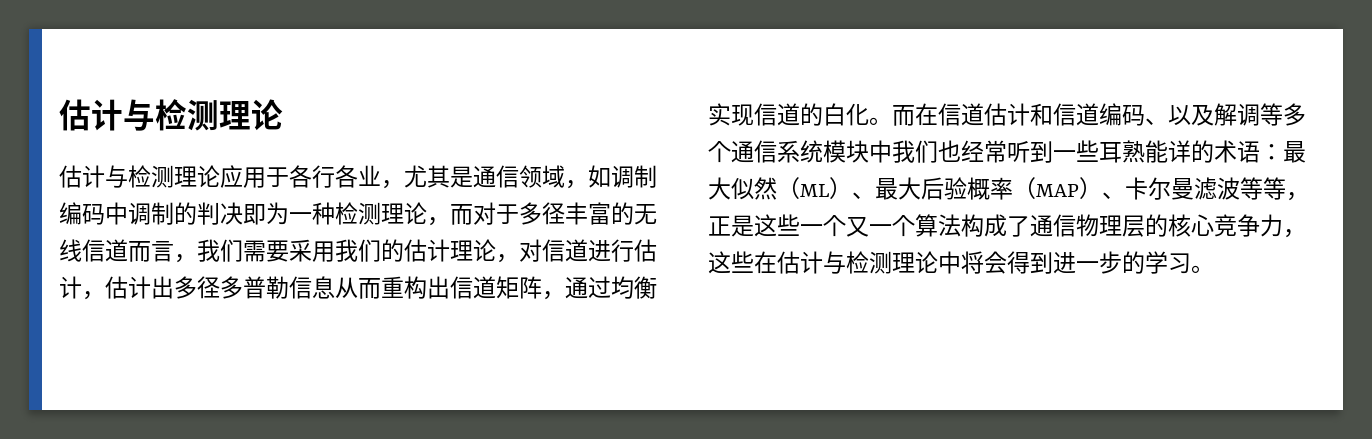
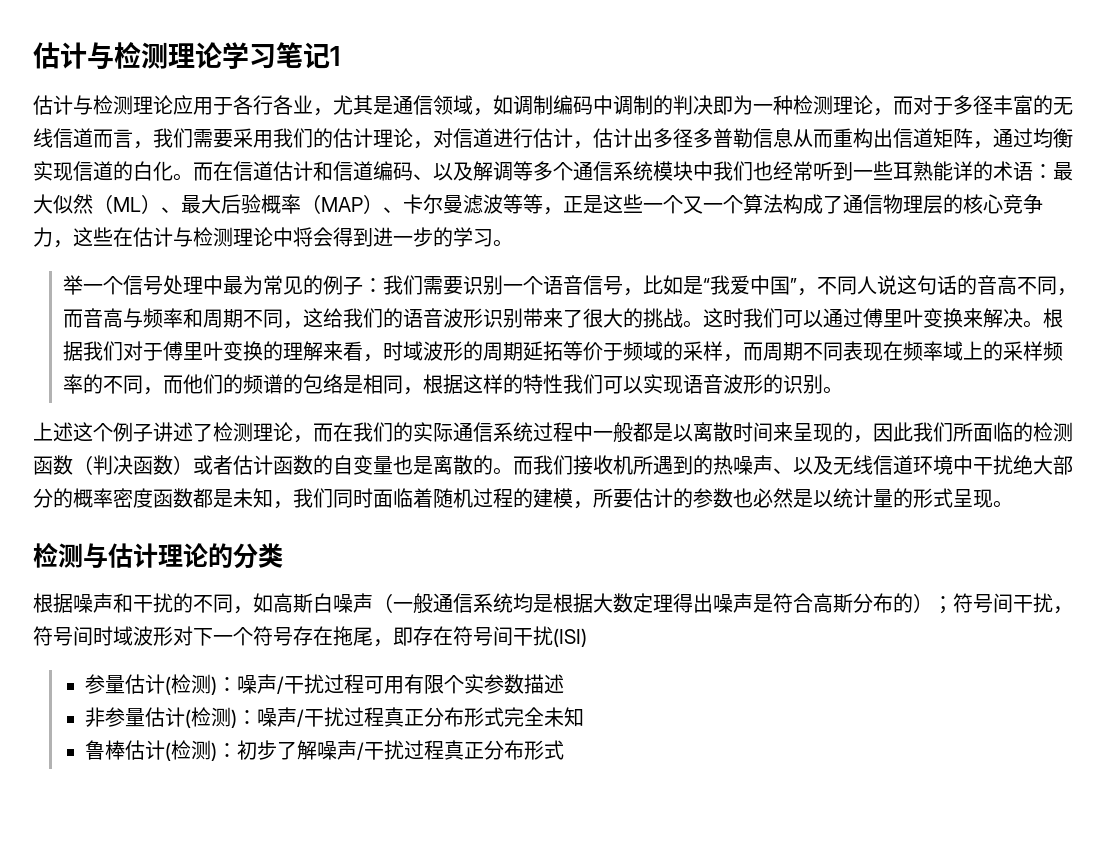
[59,99,283,131] 估计与检测理论 -> [33,42,340,70] 估计与检测理论学习笔记1
(1214, 269) none -> [62,275,1077,296] [62,308,1063,329] [62,341,1063,362] [62,374,843,395] [33,422,1073,443] [33,455,1073,475] [33,488,1013,509] [33,543,283,569] [33,593,1073,614] [33,626,587,647] [84,674,564,695] [84,707,584,728] [84,740,564,761] // 举一个信号处理中最为常见的例子：我们需要识别一个语音信号，比如是“我爱中国”，不同人说这句话的音高不同，而音高与频率和周期不同，这给我们的语音波形识别带来了很大的挑战。这时我们可以通过傅里叶变换来解决。根据我们对于傅里叶变换的理解来看，时域波形的周期延拓等价于频域的采样，而周期不同表现在频率域上的采样频率的不同，而他们的频谱的包络是相同，根据这样的特性我们可以实现语音波形的识别。 // 上述这个例子讲述了检测理论，而在我们的实际通信系统过程中一般都是以离散时间来呈现的，因此我们所面临的检测函数（判决函数）或者估计函数的自变量也是离散的。而我们接收机所遇到的热噪声、以及无线信道环境中干扰绝大部分的概率密度函数都是未知，我们同时面临着随机过程的建模，所要估计的参数也必然是以统计量的形式呈现。 // 检测与估计理论的分类 // 根据噪声和干扰的不同，如高斯白噪声（一般通信系统均是根据大数定理得出噪声是符合高斯分布的）；符号间干扰，符号间时域波形对下一个符号存在拖尾，即存在符号间干扰(ISI) // 参量估计(检测)：噪声/干扰过程可用有限个实参数描述 // 非参量估计(检测)：噪声/干扰过程真正分布形式完全未知 // 鲁棒估计(检测)：初步了解噪声/干扰过程真正分布形式

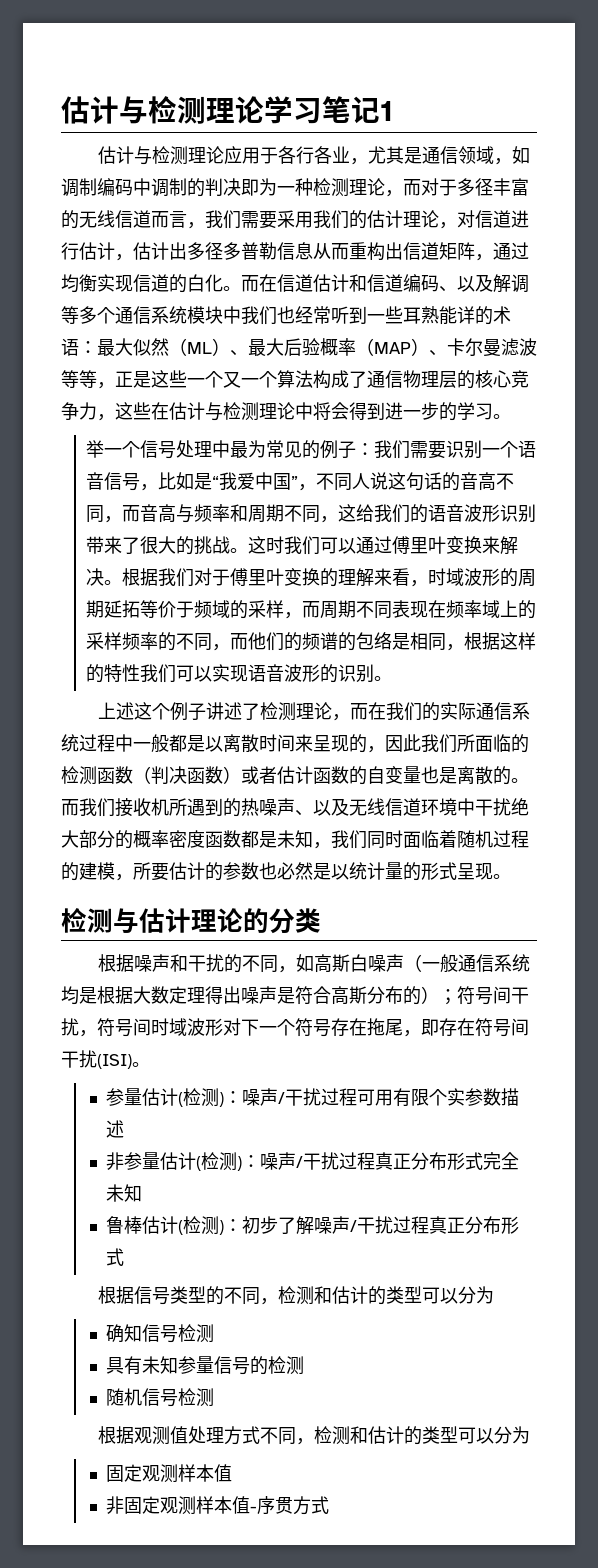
(587, 637) none -> [132,1062,150,1067] 。
(564, 750) none -> [97,1286,494,1305] [106,1324,215,1343] [106,1356,305,1375] [106,1388,215,1407] [97,1426,530,1445] [106,1464,233,1483] [106,1496,330,1515] // 根据信号类型的不同，检测和估计的类型可以分为 // 确知信号检测 // 具有未知参量信号的检测 // 随机信号检测 // 根据观测值处理方式不同，检测和估计的类型可以分为 // 固定观测样本值 // 非固定观测样本值-序贯方式

